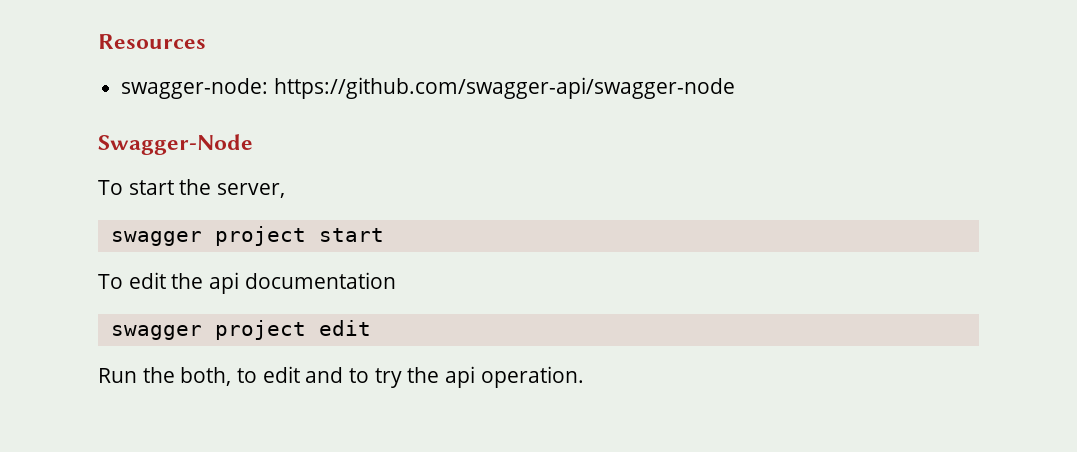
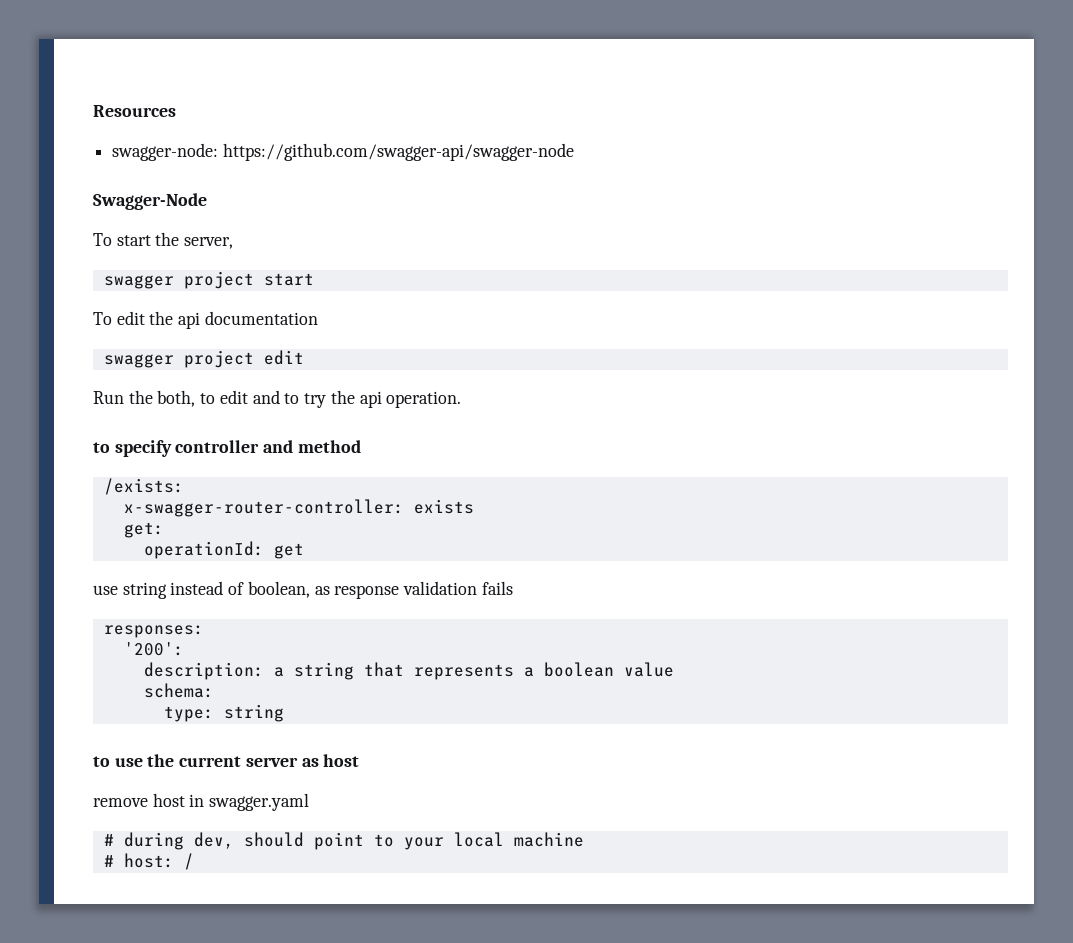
(584, 377) none -> [93,440,361,457] [103,478,184,495] [123,499,474,517] [123,522,164,538] [143,541,304,559] [93,581,513,599] [103,625,204,638] [123,642,184,656] [143,662,674,680] [143,683,214,698] [163,704,284,722] [93,754,360,767] [93,793,310,811] [103,832,584,850] [103,853,194,870] // to specify controller and method // /exists: // x-swagger-router-controller: exists // get: // operationId: get // use string instead of boolean, as response validation fails // responses: // '200': // description: a string that represents a boolean value // schema: // type: string // to use the current server as host // remove host in swagger.yaml // # during dev, should point to your local machine // # host: /

